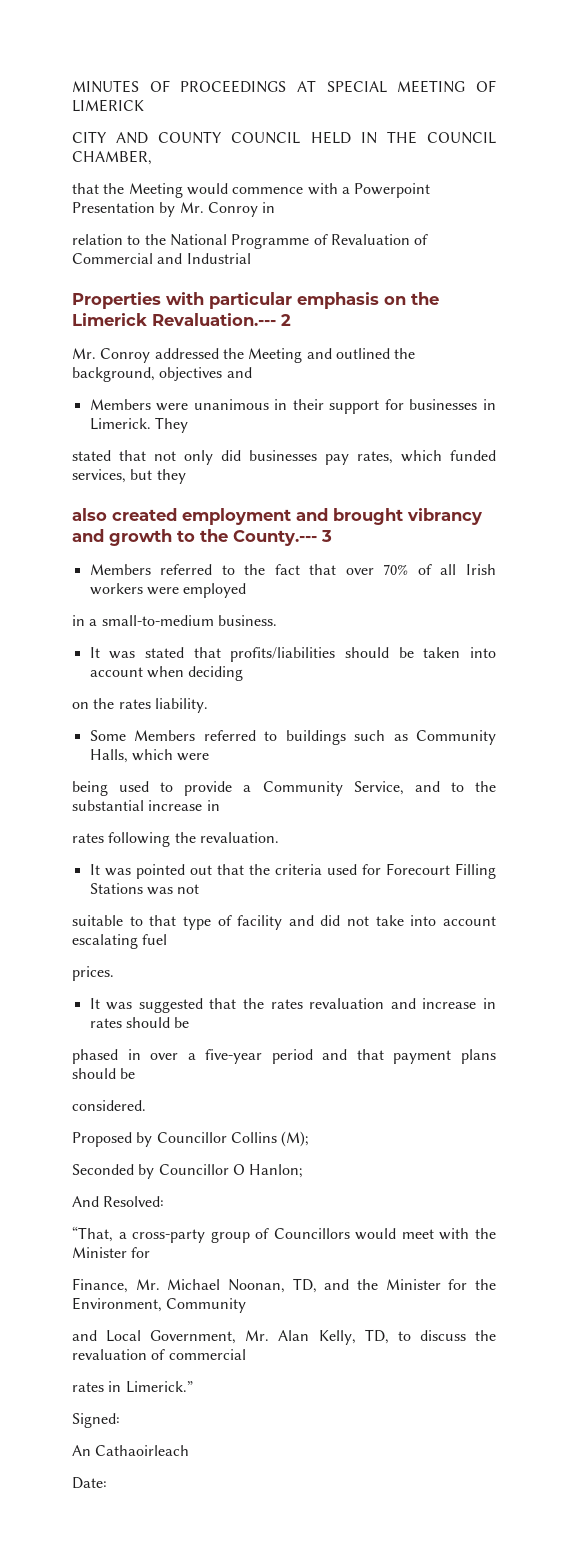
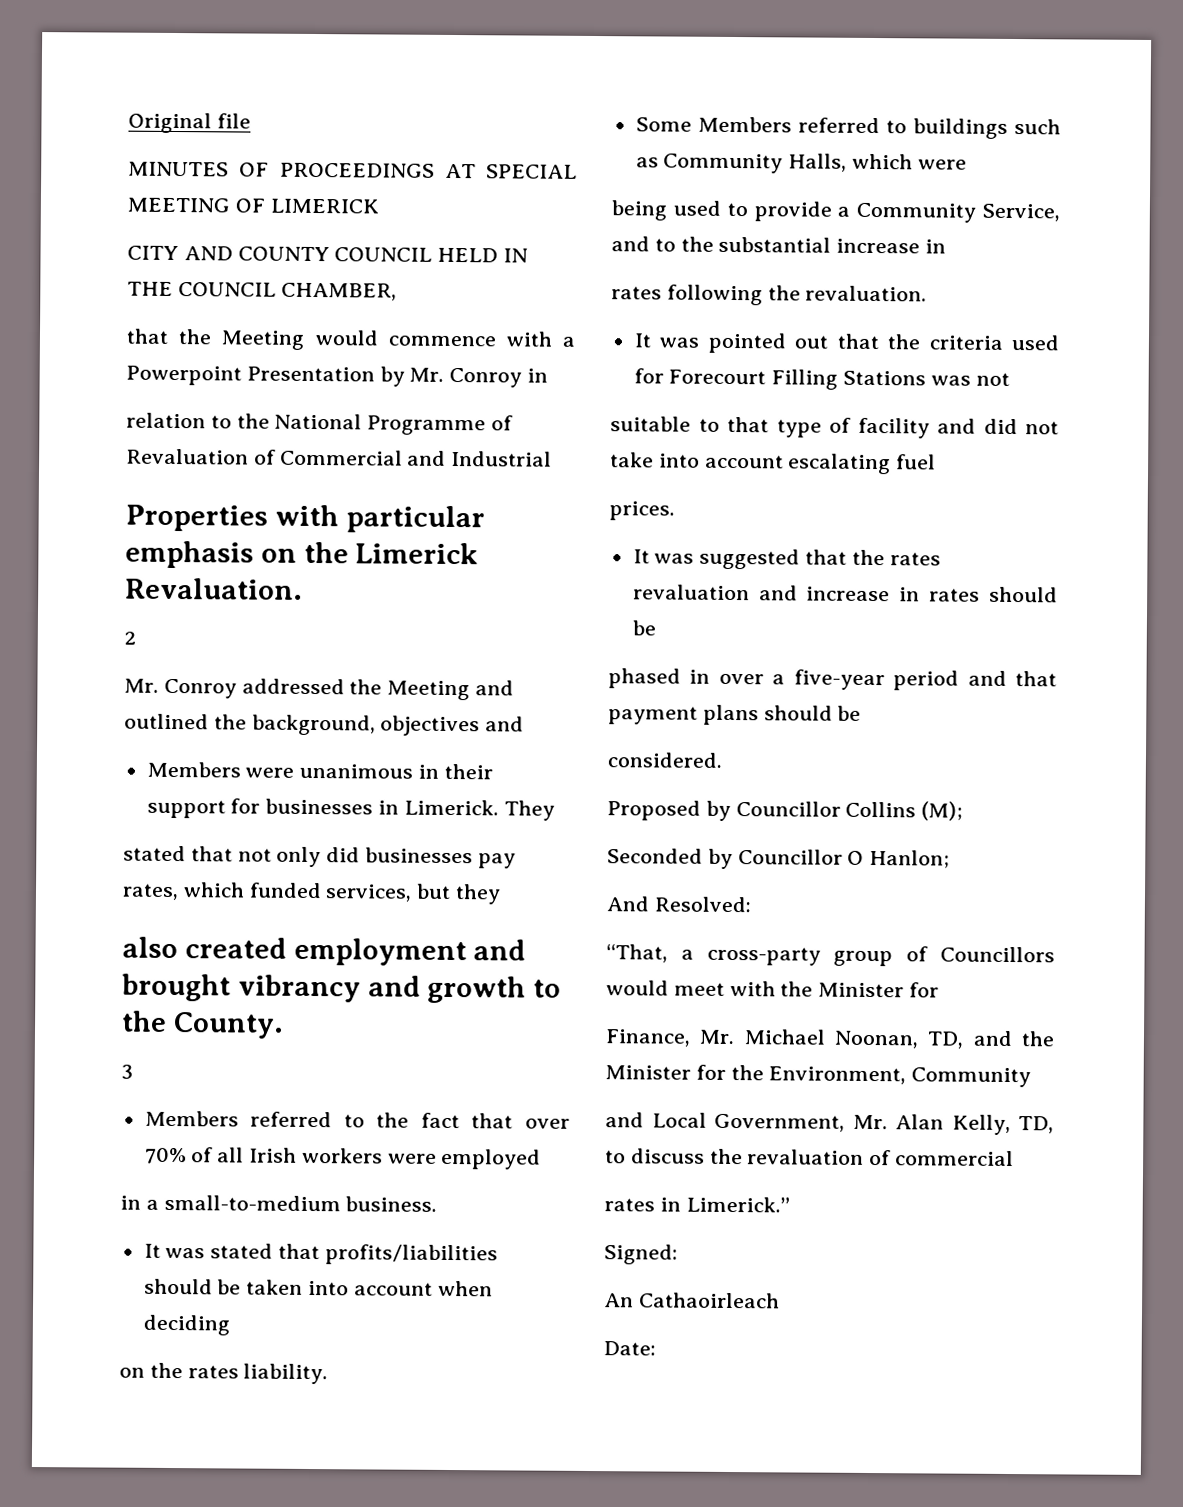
(72, 86) none -> [128,112,251,134] Original file //
[152,313,276,326] Revaluation.--- -> [125,577,303,600] Revaluation. //
[233,530,317,546] County.--- -> [172,1012,284,1039] County. //

